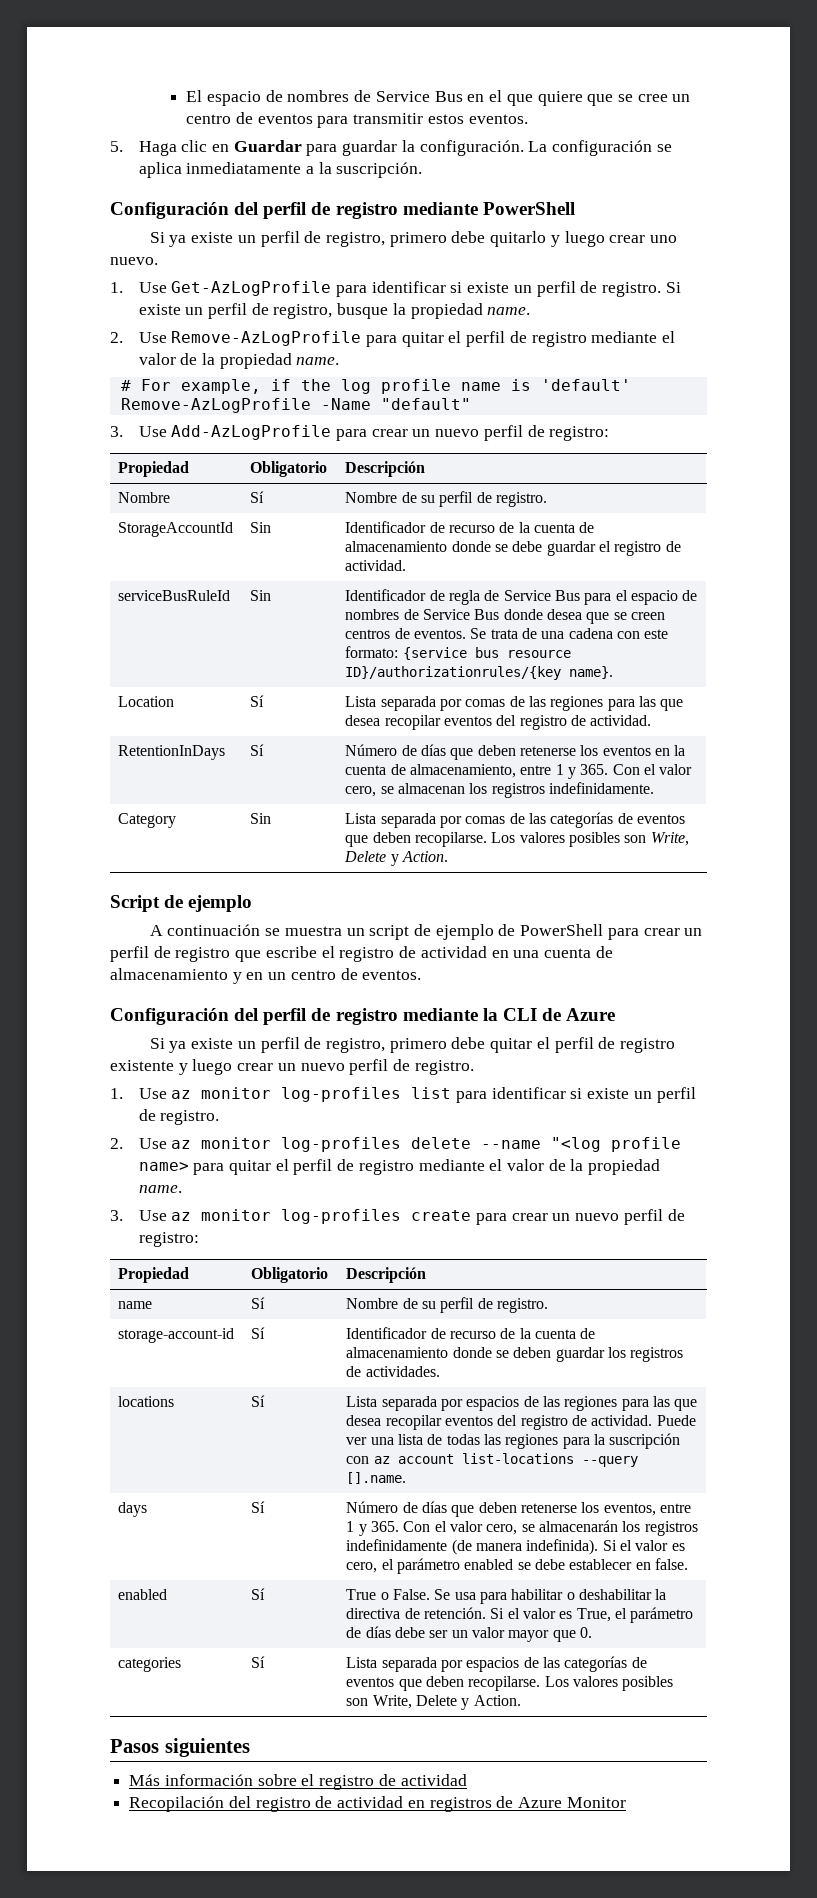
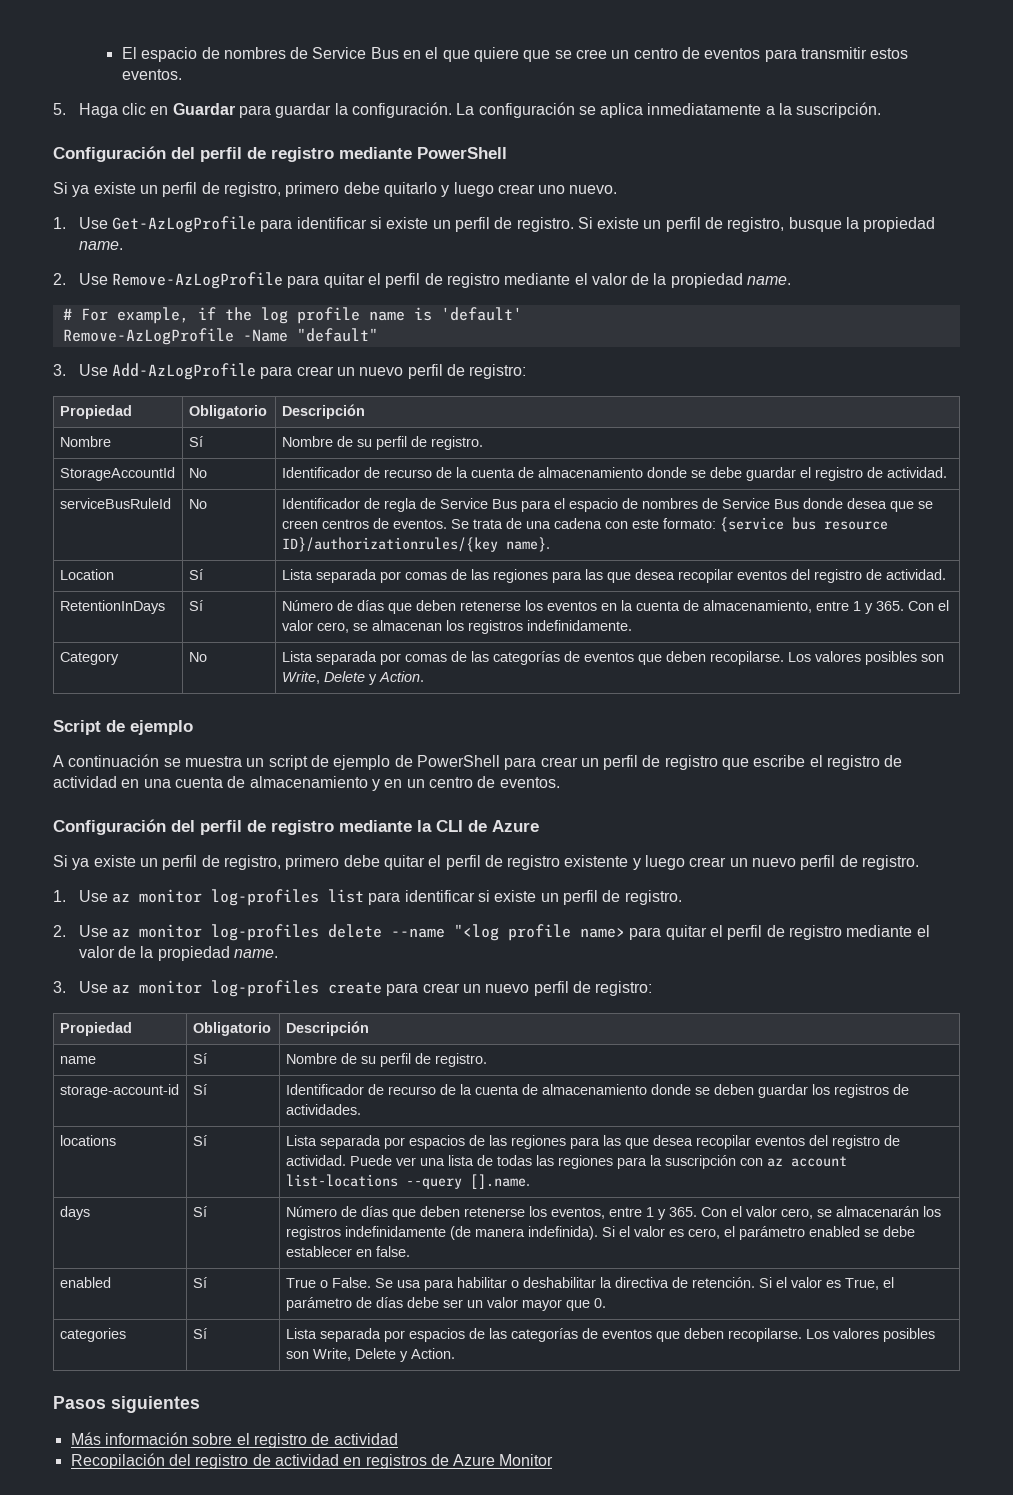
[250,522,272,533] Sin -> [188,468,207,478] No
[250,590,272,601] Sin -> [188,499,207,509] No
[250,813,272,824] Sin -> [188,652,207,662] No

